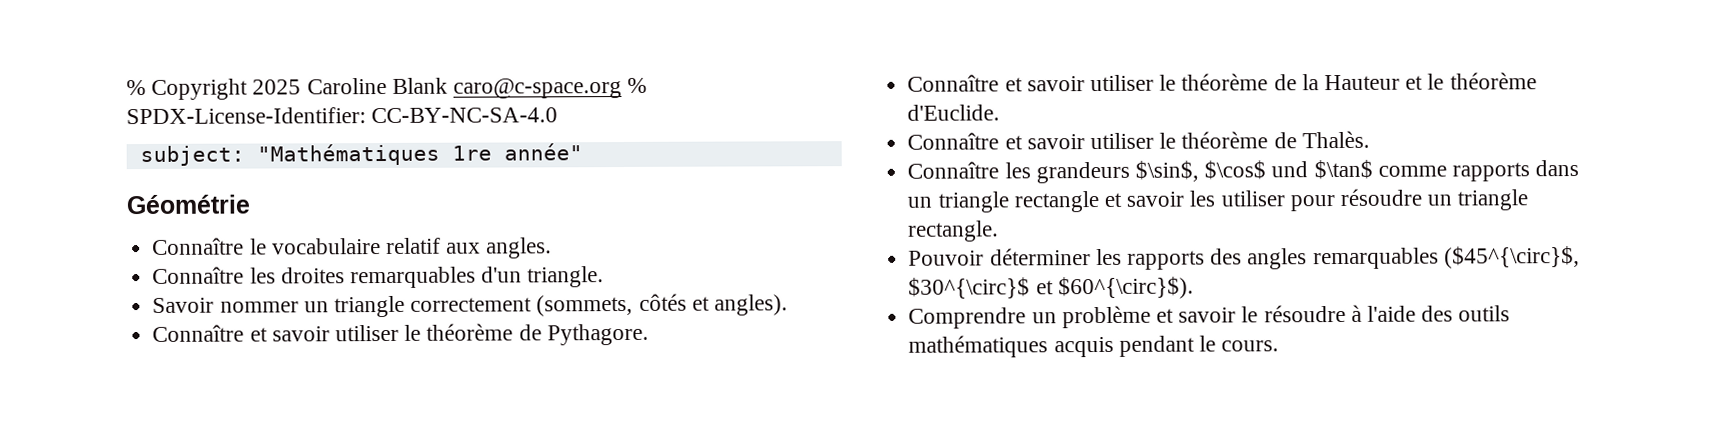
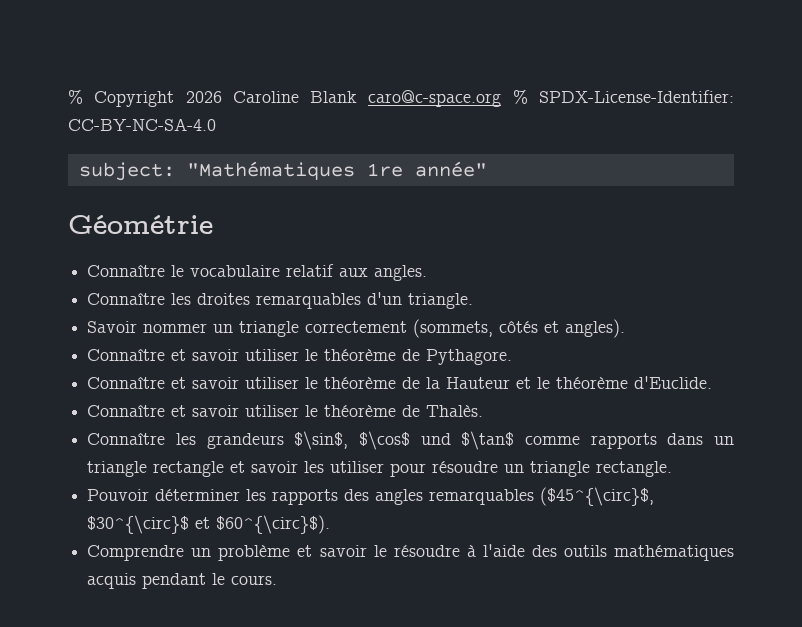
[252,79,302,95] 2025 -> [185,91,222,103] 2026

